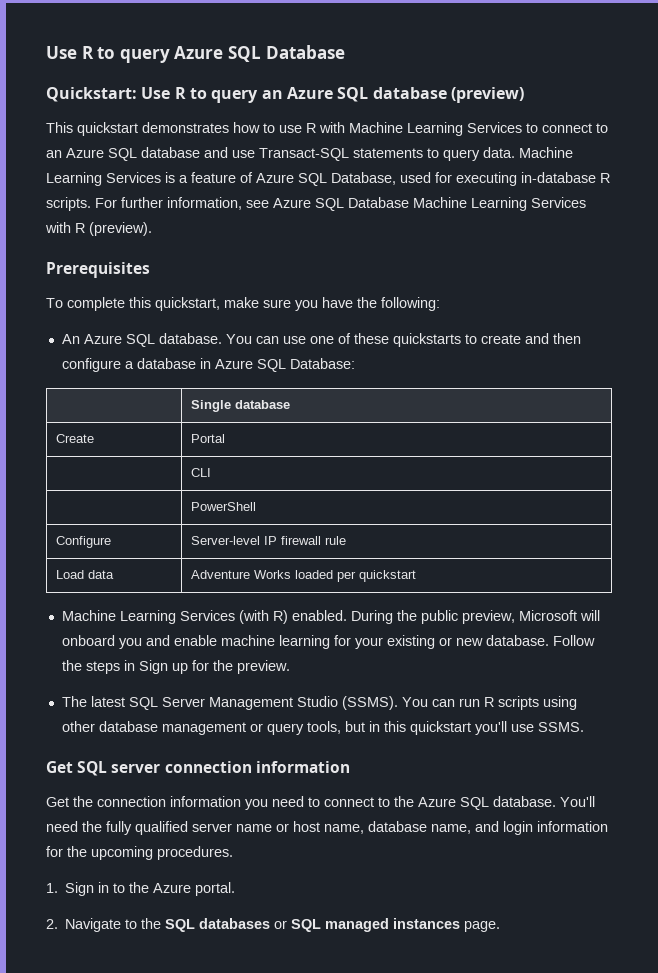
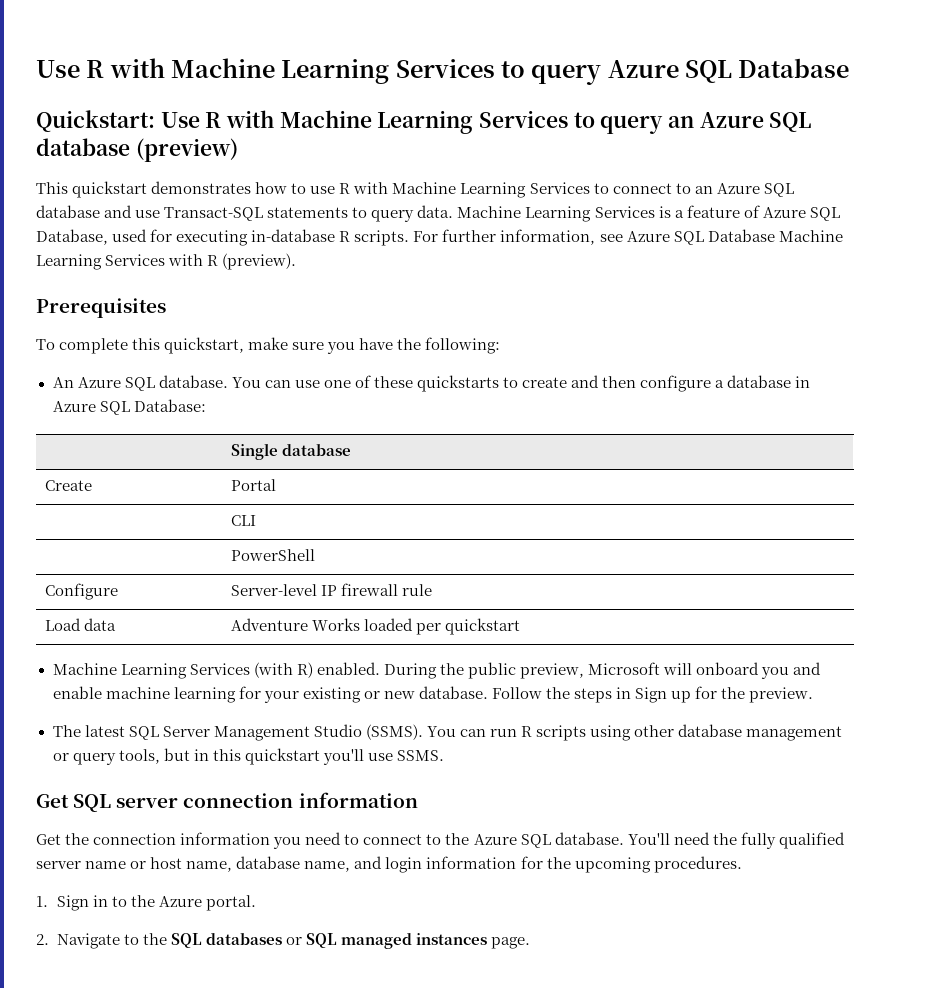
[46,46,94,59] Use R -> [36,58,495,84] Use R with Machine Learning Services
(186, 93) none -> [226,110,569,134] with Machine Learning Services

